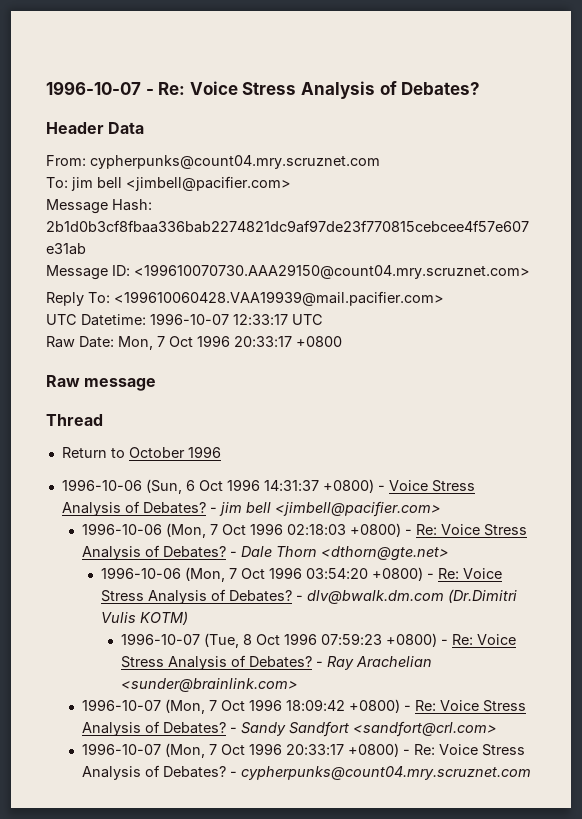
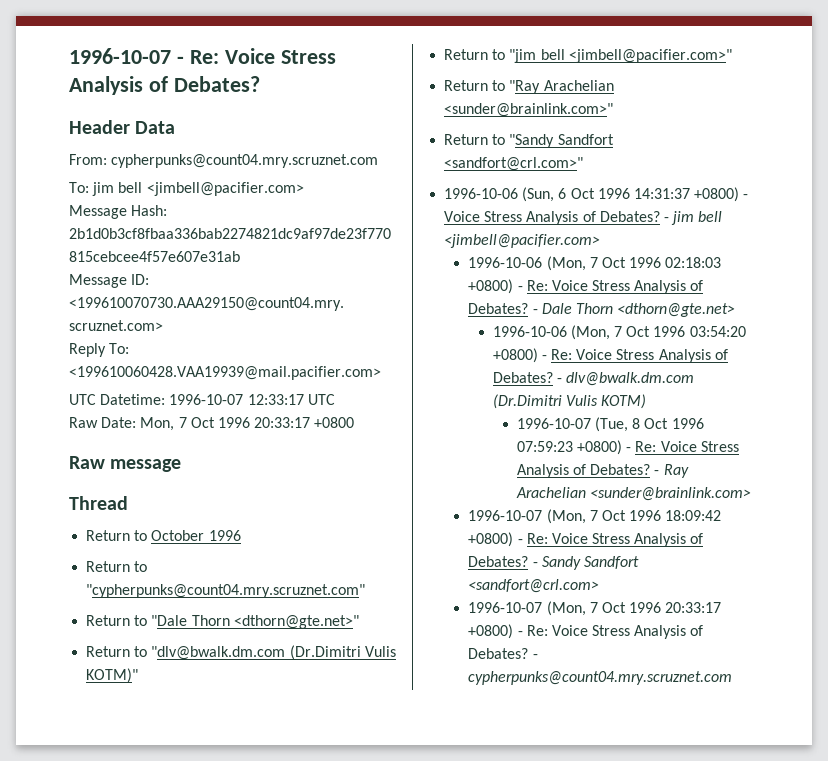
(221, 452) none -> [86,561,148,572] [86,584,366,598] [86,615,359,629] [86,645,396,660] [86,668,139,683] [444,49,732,63] [444,80,614,94] [444,103,614,117] [444,134,614,148] [444,157,584,171] // Return to "cypherpunks@count04.mry.scruznet.com" // Return to "Dale Thorn <dthorn@gte.net>" // Return to "dlv@bwalk.dm.com (Dr.Dimitri Vulis KOTM)" // Return to "jim bell <jimbell@pacifier.com>" // Return to "Ray Arachelian <sunder@brainlink.com>" // Return to "Sandy Sandfort <sandfort@crl.com>"

